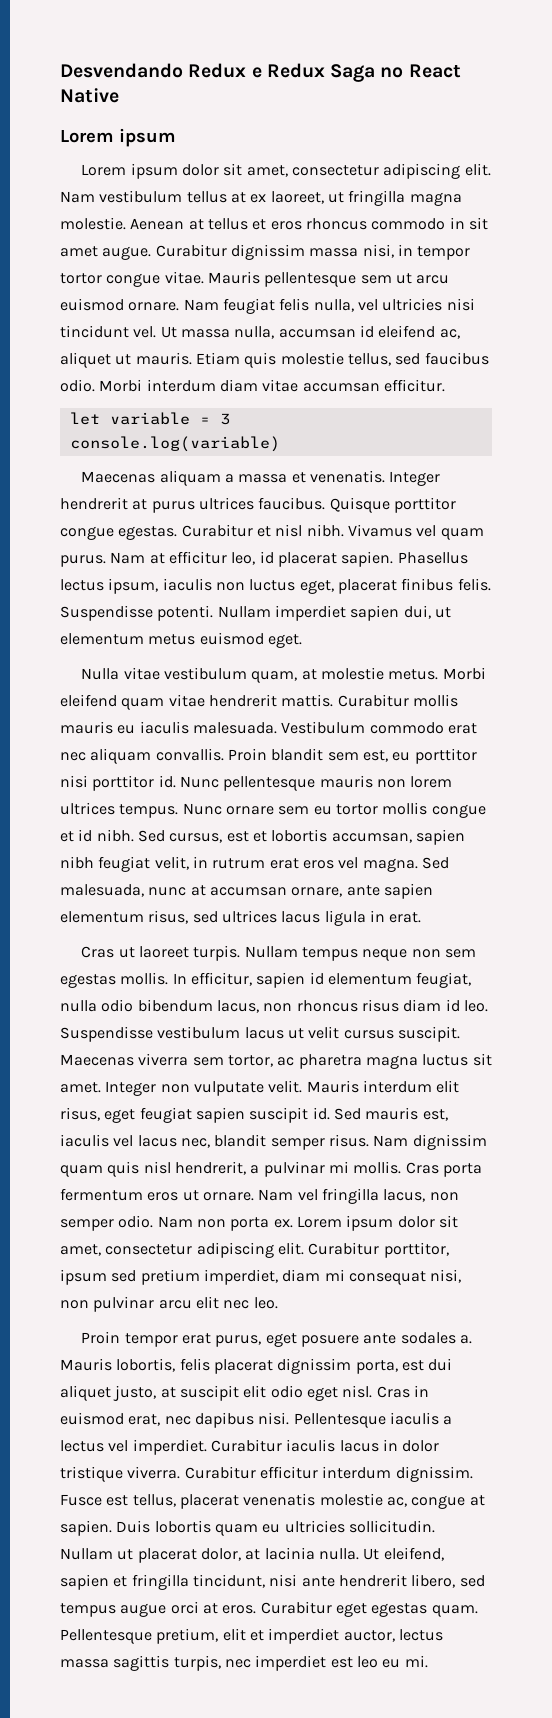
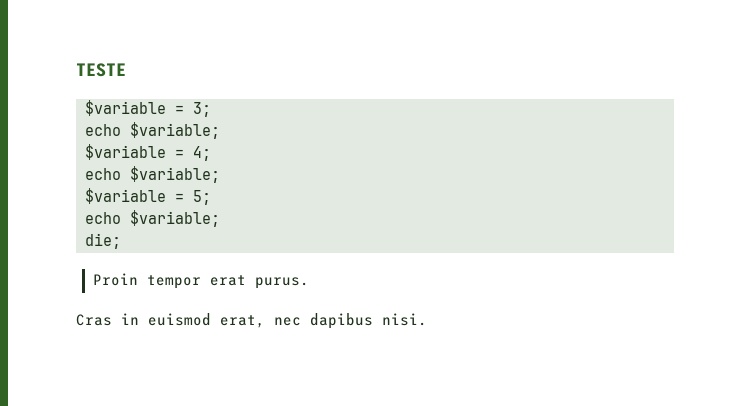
[60,63,461,82] [60,88,119,103] [60,128,176,147] [81,163,491,179] [60,190,462,206] [60,217,488,230] [60,244,471,260] [60,271,450,287] [60,298,475,314] [60,325,460,339] [60,352,489,368] [60,379,445,392] [69,412,230,425] [69,436,280,452] [81,470,441,486] [60,497,456,513] [60,524,484,540] [60,551,468,567] [60,578,491,594] [60,605,451,621] [60,632,302,648] [81,667,486,683] [60,694,458,710] [60,721,477,734] [60,748,477,764] [60,775,453,791] [60,802,486,818] [60,829,465,845] [60,856,449,872] [60,883,433,899] [60,910,422,926] [81,945,476,961] [60,972,472,988] [60,999,488,1013] [60,1026,460,1042] [60,1053,492,1069] [60,1080,460,1096] [60,1107,448,1123] [60,1134,487,1150] [60,1161,482,1177] [60,1188,459,1204] [60,1215,458,1231] [60,1242,449,1258] [60,1269,462,1285] [60,1296,278,1312] [81,1331,472,1347] [60,1358,453,1374] [60,1385,373,1401] Desvendando Redux e Redux Saga no React Native // Lorem ipsum // Lorem ipsum dolor sit amet, consectetur adipiscing elit. Nam vestibulum tellus at ex laoreet, ut fringilla magna molestie. Aenean at tellus et eros rhoncus commodo in sit amet augue. Curabitur dignissim massa nisi, in tempor tortor congue vitae. Mauris pellentesque sem ut arcu euismod ornare. Nam feugiat felis nulla, vel ultricies nisi tincidunt vel. Ut massa nulla, accumsan id eleifend ac, aliquet ut mauris. Etiam quis molestie tellus, sed faucibus odio. Morbi interdum diam vitae accumsan efficitur. // let variable = 3 // console.log(variable) // Maecenas aliquam a massa et venenatis. Integer hendrerit at purus ultrices faucibus. Quisque porttitor congue egestas. Curabitur et nisl nibh. Vivamus vel quam purus. Nam at efficitur leo, id placerat sapien. Phasellus lectus ipsum, iaculis non luctus eget, placerat finibus felis. Suspendisse potenti. Nullam imperdiet sapien dui, ut elementum metus euismod eget. // Nulla vitae vestibulum quam, at molestie metus. Morbi eleifend quam vitae hendrerit mattis. Curabitur mollis mauris eu iaculis malesuada. Vestibulum commodo erat nec aliquam convallis. Proin blandit sem est, eu porttitor nisi porttitor id. Nunc pellentesque mauris non lorem ultrices tempus. Nunc ornare sem eu tortor mollis congue et id nibh. Sed cursus, est et lobortis accumsan, sapien nibh feugiat velit, in rutrum erat eros vel magna. Sed malesuada, nunc at accumsan ornare, ante sapien elementum risus, sed ultrices lacus ligula in erat. // Cras ut laoreet turpis. Nullam tempus neque non sem egestas mollis. In efficitur, sapien id elementum feugiat, nulla odio bibendum lacus, non rhoncus risus diam id leo. Suspendisse vestibulum lacus ut velit cursus suscipit. Maecenas viverra sem tortor, ac pharetra magna luctus sit amet. Integer non vulputate velit. Mauris interdum elit risus, eget feugiat sapien suscipit id. Sed mauris est, iaculis vel lacus nec, blandit semper risus. Nam dignissim quam quis nisl hendrerit, a pulvinar mi mollis. Cras porta fermentum eros ut ornare. Nam vel fringilla lacus, non semper odio. Nam non porta ex. Lorem ipsum dolor sit amet, consectetur adipiscing elit. Curabitur porttitor, ipsum sed pretium imperdiet, diam mi consequat nisi, non pulvinar arcu elit nec leo. // Proin tempor erat purus, eget posuere ante sodales a. Mauris lobortis, felis placerat dignissim porta, est dui aliquet justo, at suscipit elit odio eget nisl. -> [76,63,126,77] [85,100,211,117] [85,122,220,139] [85,144,211,161] [85,166,220,183] [85,188,211,205] [85,210,220,227] [85,233,121,249] [92,273,309,289] TESTE // $variable = 3; // echo $variable; // $variable = 4; // echo $variable; // $variable = 5; // echo $variable; // die; // Proin tempor erat purus. //
[293,1412,453,1428] [60,1439,440,1455] [60,1466,473,1482] [60,1493,485,1509] [60,1520,435,1536] [60,1547,444,1563] [60,1574,485,1590] [60,1601,478,1617] [60,1628,443,1644] [60,1655,428,1671] Pellentesque iaculis a lectus vel imperdiet. Curabitur iaculis lacus in dolor tristique viverra. Curabitur efficitur interdum dignissim. Fusce est tellus, placerat venenatis molestie ac, congue at sapien. Duis lobortis quam eu ultricies sollicitudin. Nullam ut placerat dolor, at lacinia nulla. Ut eleifend, sapien et fringilla tincidunt, nisi ante hendrerit libero, sed tempus augue orci at eros. Curabitur eget egestas quam. Pellentesque pretium, elit et imperdiet auctor, lectus massa sagittis turpis, nec imperdiet est leo eu mi. -> (427, 319) none

